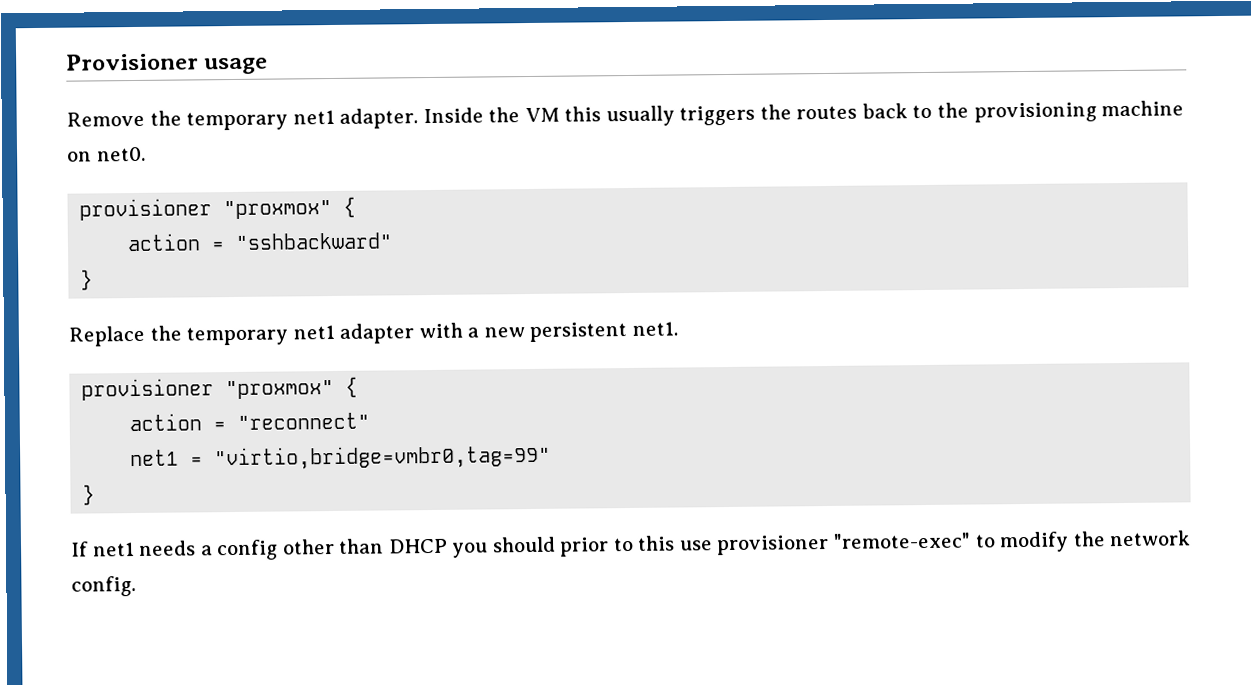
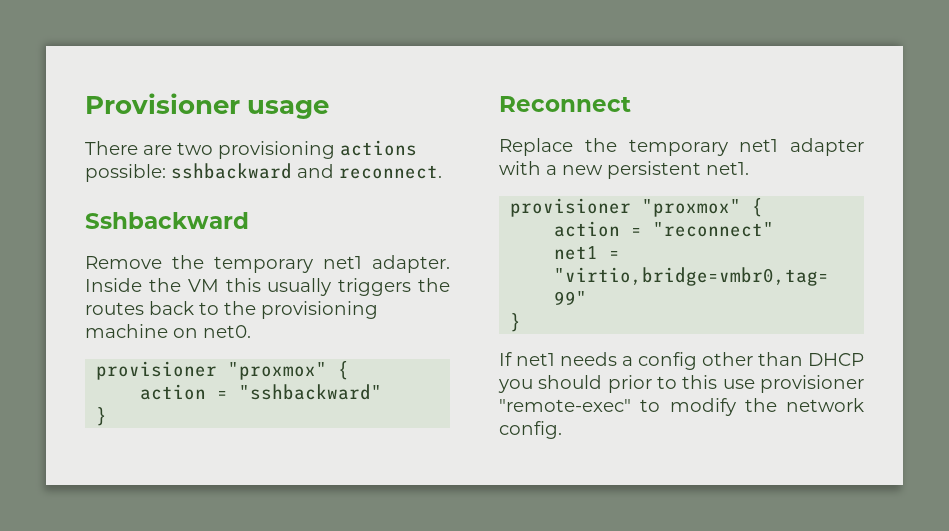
(269, 66) none -> [85,140,417,159] [85,163,442,182] [85,212,249,229] // There are two provisioning actions possible: sshbackward and reconnect. // Sshbackward
(94, 280) none -> [499,96,631,112] // Reconnect

